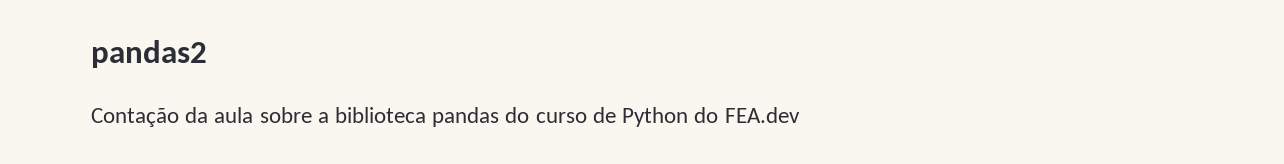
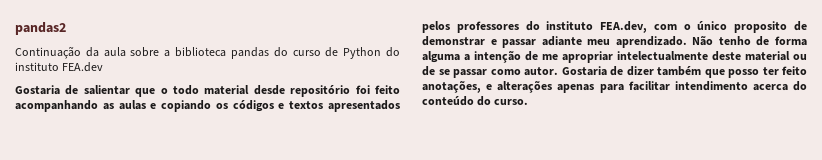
[91,108,179,127] Contação -> [15,46,81,59] Continuação
(719, 115) none -> [15,62,59,71] instituto
(800, 115) none -> [15,85,400,97] [15,100,400,112] [422,21,807,33] [422,36,807,48] [422,51,807,63] [422,66,807,78] [422,81,807,93] [422,96,529,106] // Gostaria de salientar que o todo material desde repositório foi feito acompanhando as aulas e copiando os códigos e textos apresentados pelos professores do instituto FEA.dev, com o único proposito de demonstrar e passar adiante meu aprendizado. Não tenho de forma alguma a intenção de me apropriar intelectualmente deste material ou de se passar como autor. Gostaria de dizer também que posso ter feito anotações, e alterações apenas para facilitar intendimento acerca do conteúdo do curso.

